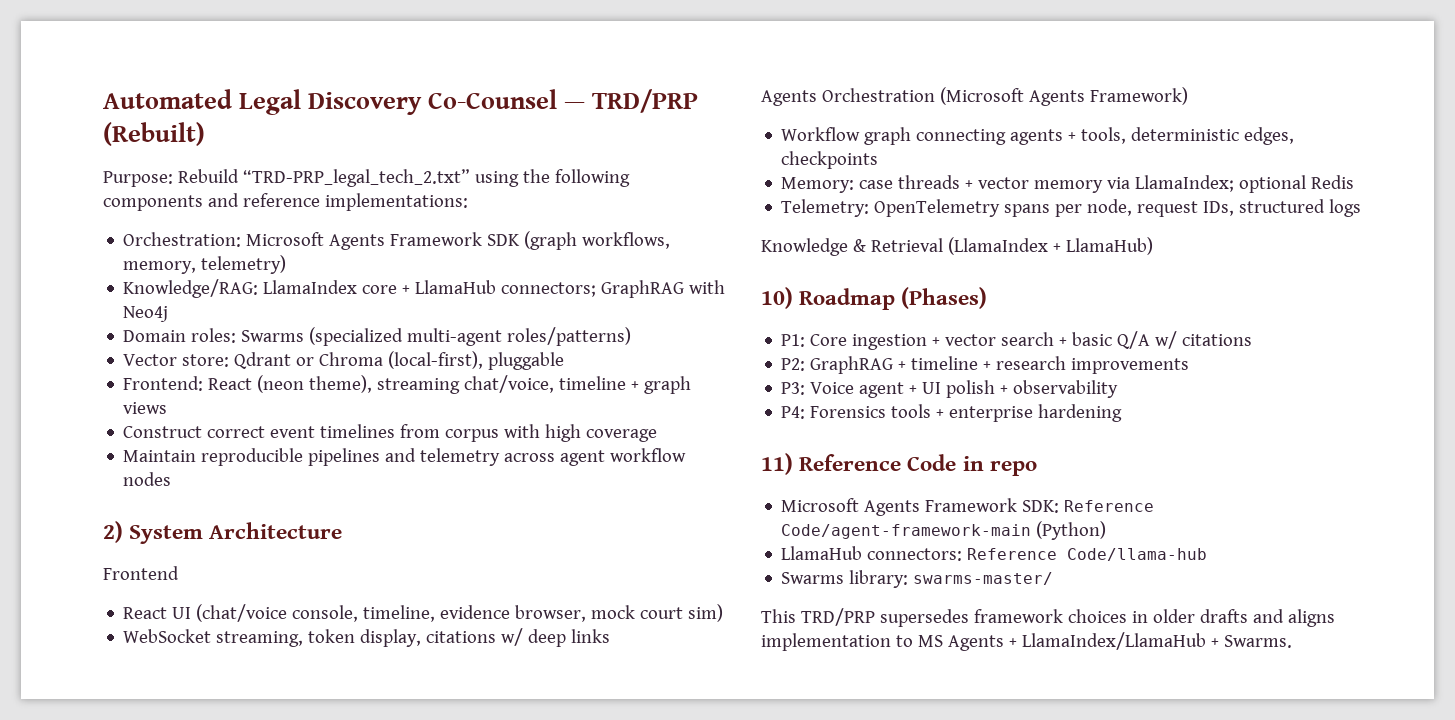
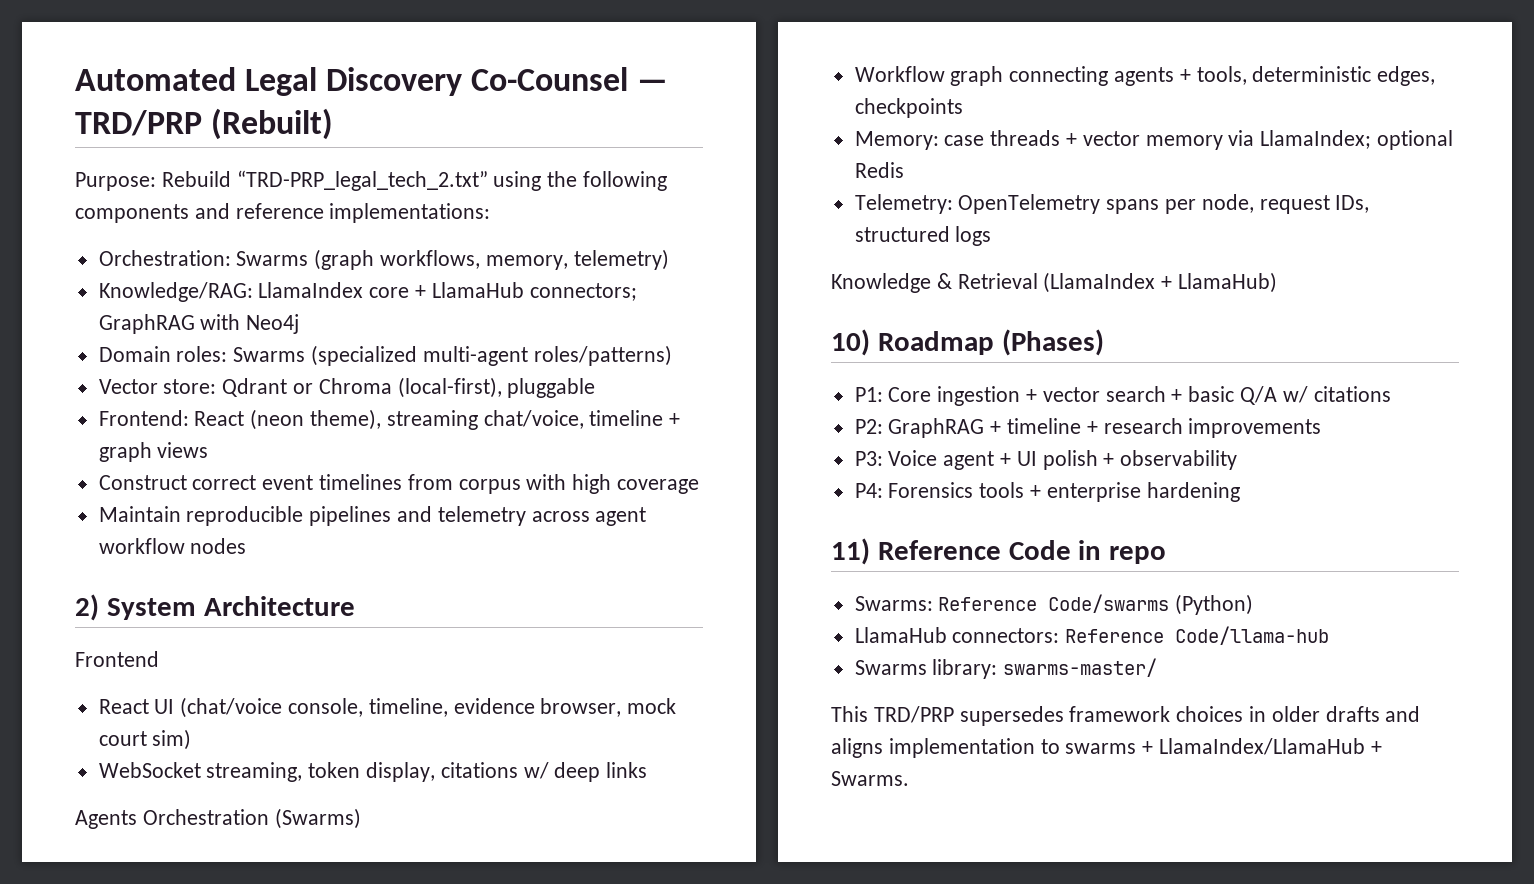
[246,232,521,250] Microsoft Agents Framework SDK -> [236,251,309,266] Swarms
[939,87,1188,106] (Microsoft Agents Framework) -> [274,808,361,829] (Swarms)
[781,498,1155,516] [781,524,1032,539] Microsoft Agents Framework SDK: Reference Code/agent-framework-main -> [854,594,1170,613] Swarms: Reference Code/swarms
[917,635,1004,651] MS Agents -> [1065,743,1137,754] swarms

